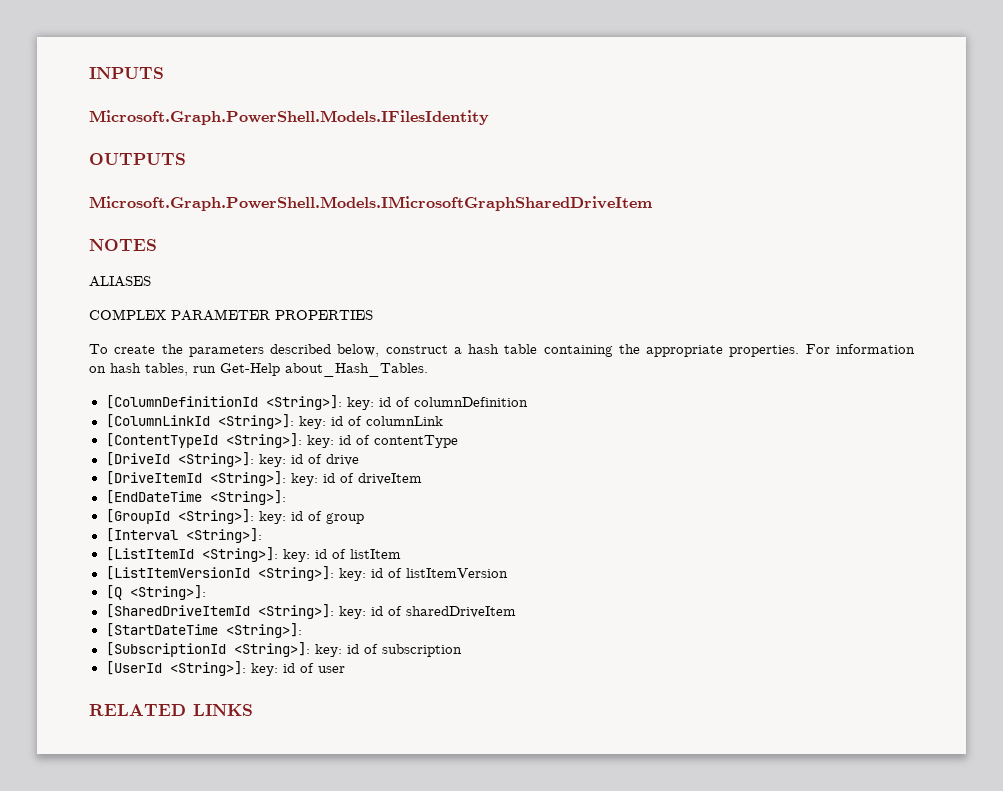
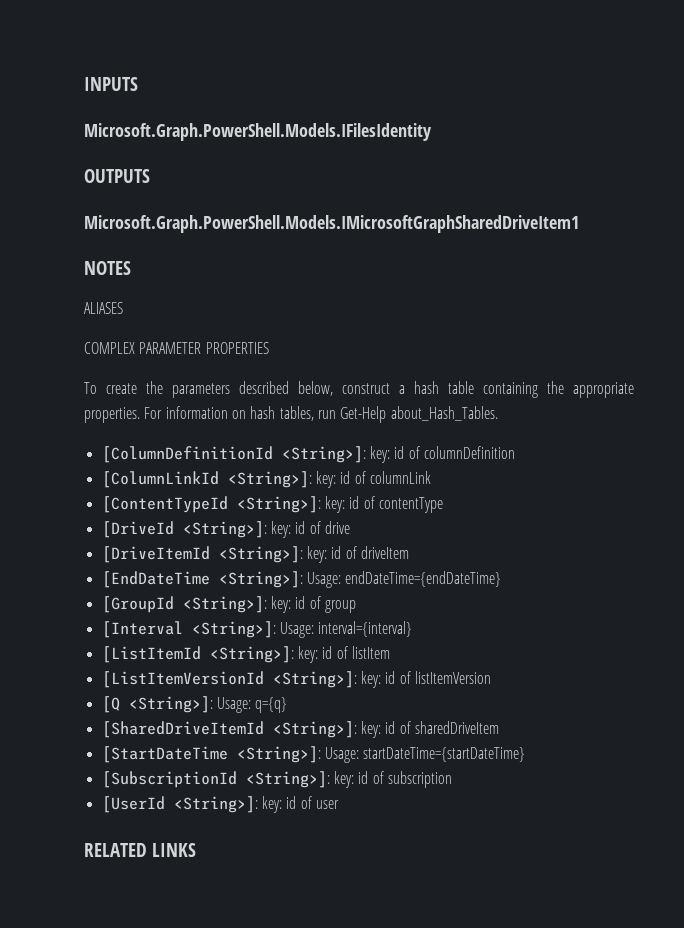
[89,196,652,211] Microsoft.Graph.PowerShell.Models.IMicrosoftGraphSharedDriveItem -> [84,215,579,233] Microsoft.Graph.PowerShell.Models.IMicrosoftGraphSharedDriveItem1
(286, 497) none -> [306,571,502,588] Usage: endDateTime={endDateTime}
(262, 535) none -> [279,621,413,638] Usage: interval={interval}
(206, 592) none -> [216,697,288,713] Usage: q={q}
(302, 630) none -> [324,747,526,763] Usage: startDateTime={startDateTime}

